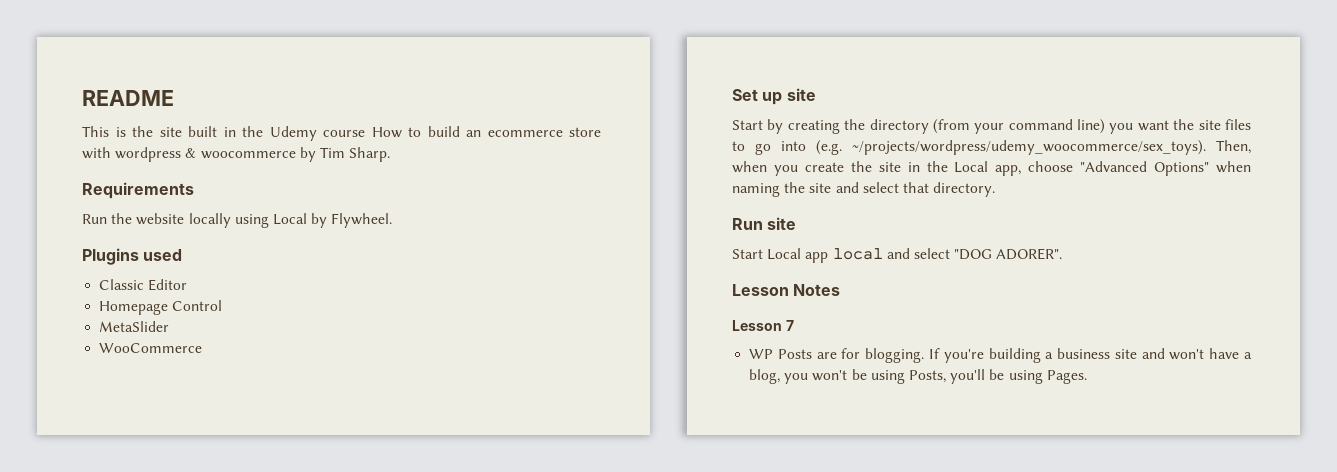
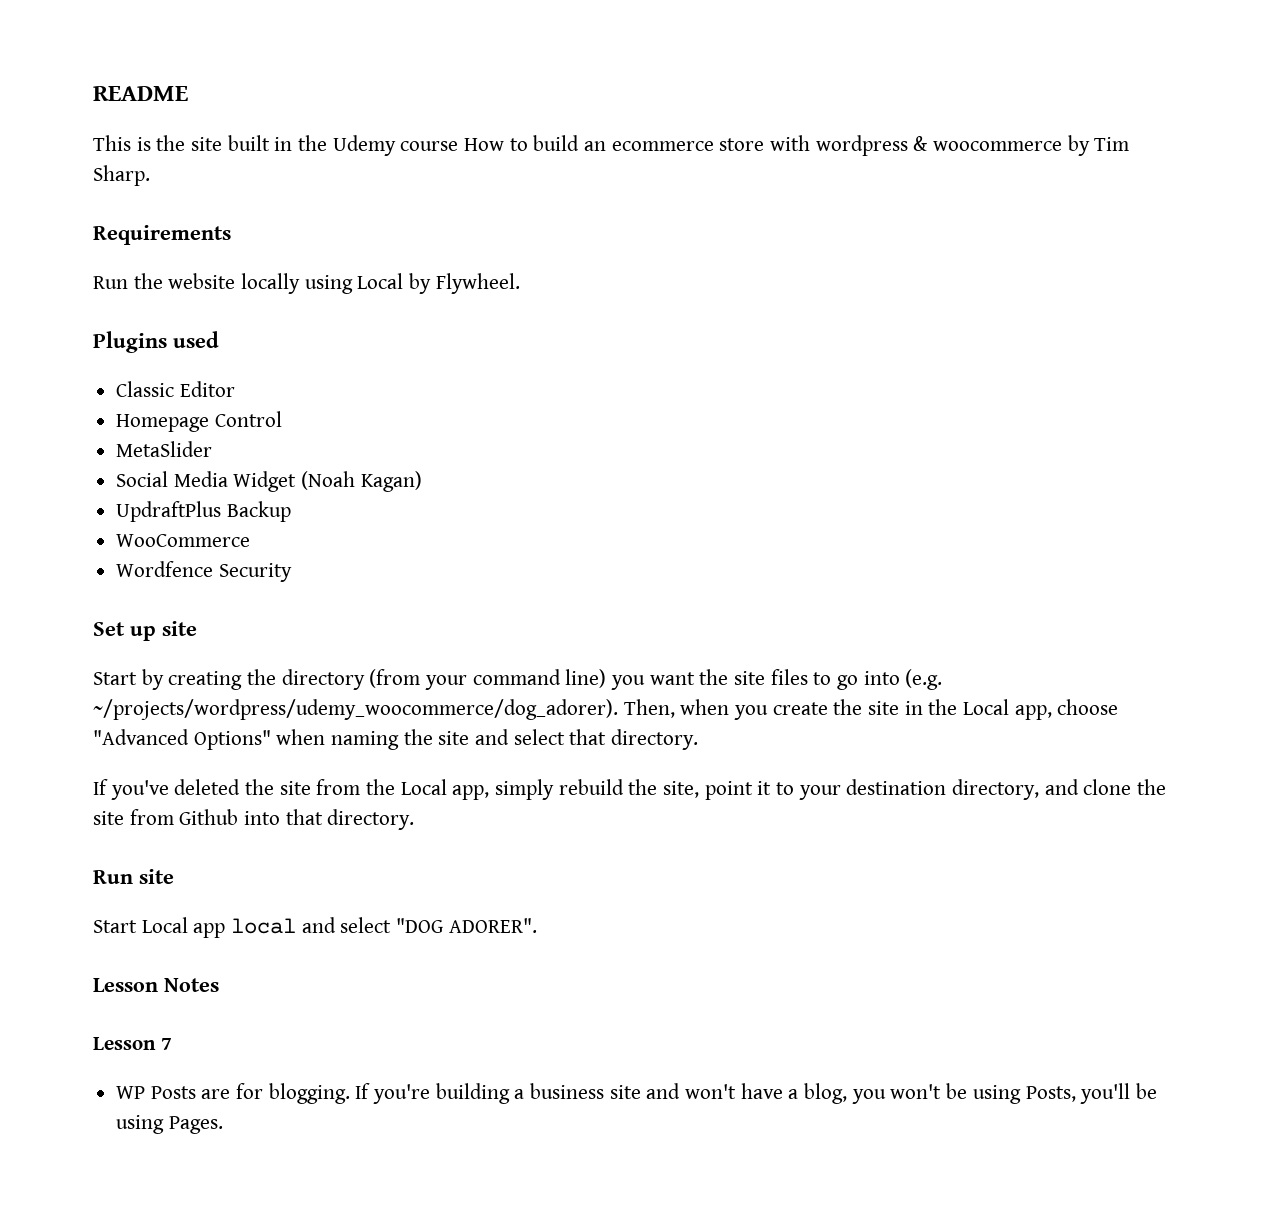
(170, 326) none -> [116,471,422,492] [116,501,291,522] // Social Media Widget (Noah Kagan) // UpdraftPlus Backup
(203, 348) none -> [116,561,292,582] // Wordfence Security
[852,140,1206,155] ~/projects/wordpress/udemy_woocommerce/sex_toys). -> [93,699,618,720] ~/projects/wordpress/udemy_woocommerce/dog_adorer).
(996, 189) none -> [93,779,1167,800] [93,809,415,830] // If you've deleted the site from the Local app, simply rebuild the site, point it to your destination directory, and clone the site from Github into that directory.

